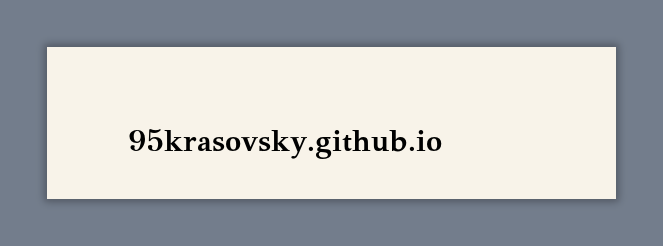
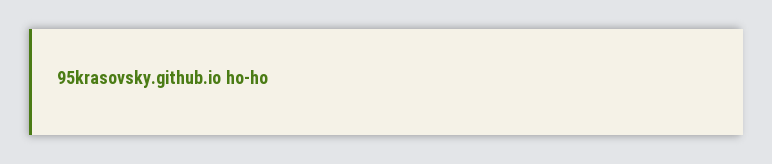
(442, 144) none -> [225,70,268,84] ho-ho

